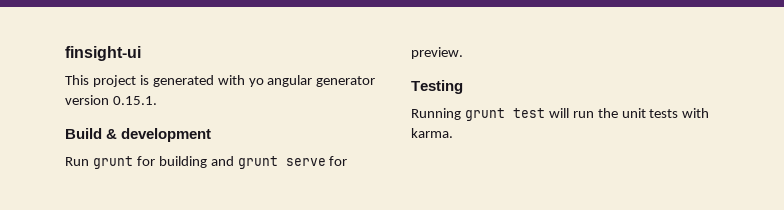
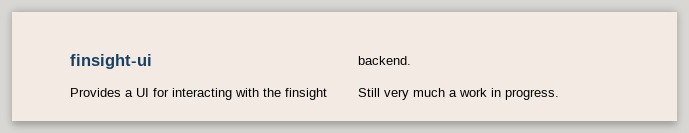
[65,75,376,87] [65,95,157,105] [65,128,212,142] [65,156,348,169] [411,47,463,59] [411,80,463,94] [411,108,710,121] [411,128,453,138] This project is generated with yo angular generator version 0.15.1. // Build & development // Run grunt for building and grunt serve for preview. // Testing // Running grunt test will run the unit tests with karma. -> [70,88,327,100] [358,56,411,65] [358,88,559,100] Provides a UI for interacting with the finsight backend. // Still very much a work in progress.

